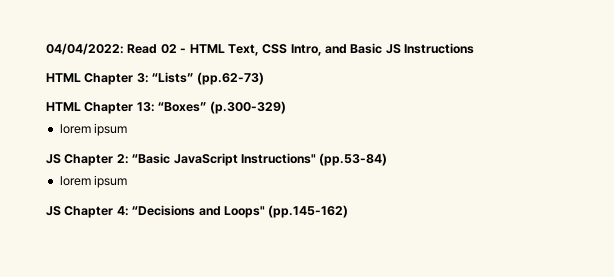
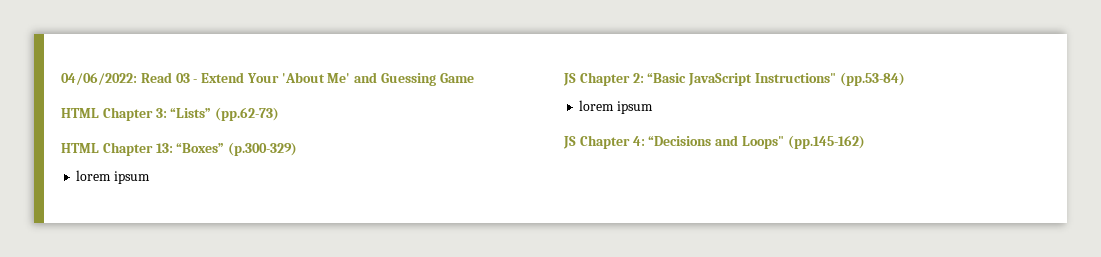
[46,43,475,56] 04/04/2022: Read 02 - HTML Text, CSS Intro, and Basic JS Instructions -> [61,72,474,86] 04/06/2022: Read 03 - Extend Your 'About Me' and Guessing Game

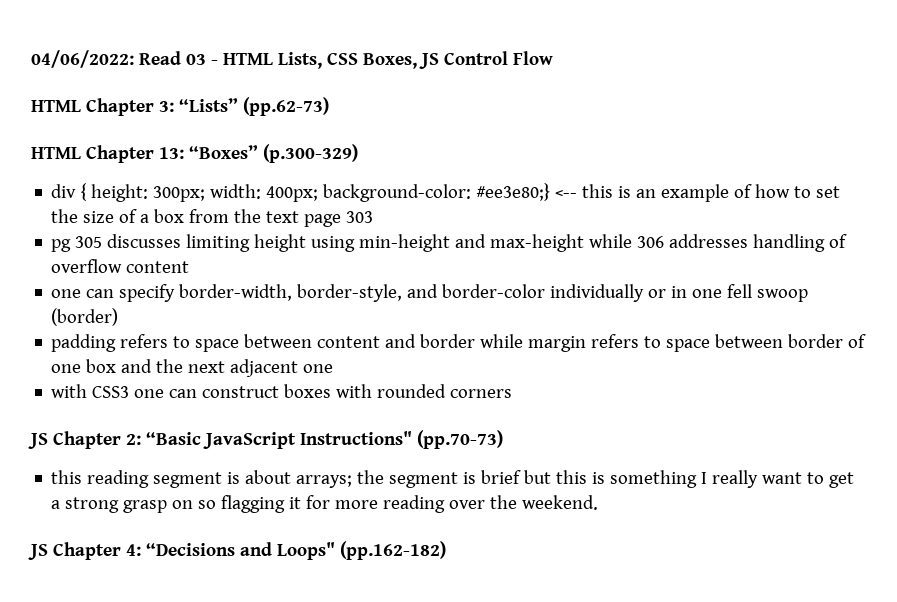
[201,72,474,86] Extend Your 'About Me' and Guessing Game -> [223,51,553,69] HTML Lists, CSS Boxes, JS Control Flow
[76,170,151,184] lorem ipsum -> [51,183,841,202] [51,209,374,227] [51,234,848,252] [51,259,190,273] [51,284,809,302] [51,308,119,326] [51,334,867,352] [51,359,334,377] [51,384,513,398] div { height: 300px; width: 400px; background-color: #ee3e80;} <-- this is an example of how to set the size of a box from the text page 303 // pg 305 discusses limiting height using min-height and max-height while 306 addresses handling of overflow content // one can specify border-width, border-style, and border-color individually or in one fell swoop (border) // padding refers to space between content and border while margin refers to space between border of one box and the next adjacent one // with CSS3 one can construct boxes with rounded corners
[839,72,905,86] [579,100,654,114] (pp.53-84) // lorem ipsum -> [417,430,503,449] [51,470,855,488] [51,495,599,513] (pp.70-73) // this reading segment is about arrays; the segment is brief but this is something I really want to get a strong grasp on so flagging it for more reading over the weekend.
[787,135,865,149] (pp.145-162) -> [340,541,446,560] (pp.162-182)

